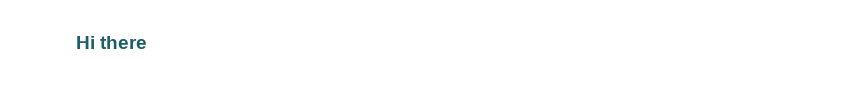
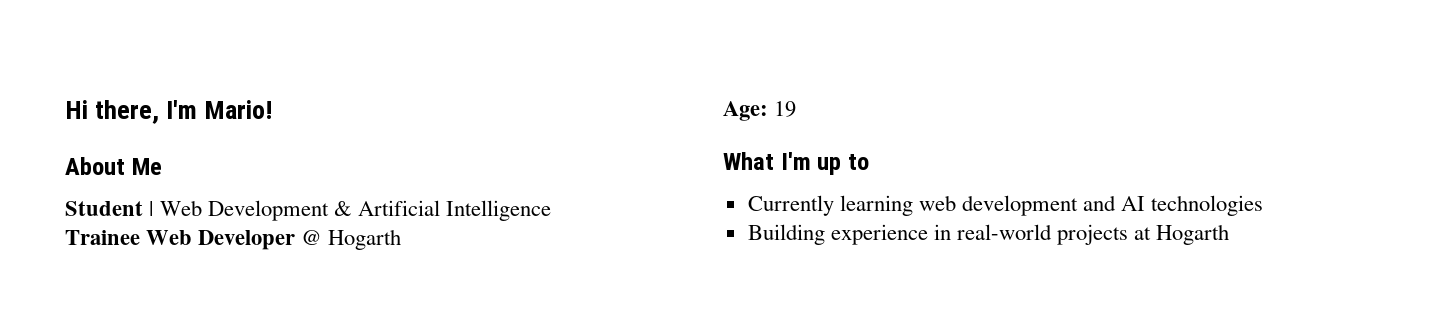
[100,36,148,49] there -> [95,100,273,124] [65,157,162,175] [65,200,552,221] [65,229,402,250] [723,101,797,121] [723,152,869,175] [747,195,1264,216] [747,224,1230,245] there, I'm Mario! // About Me // Student | Web Development & Artificial Intelligence // Trainee Web Developer @ Hogarth // Age: 19 // What I'm up to // Currently learning web development and AI technologies // Building experience in real-world projects at Hogarth

